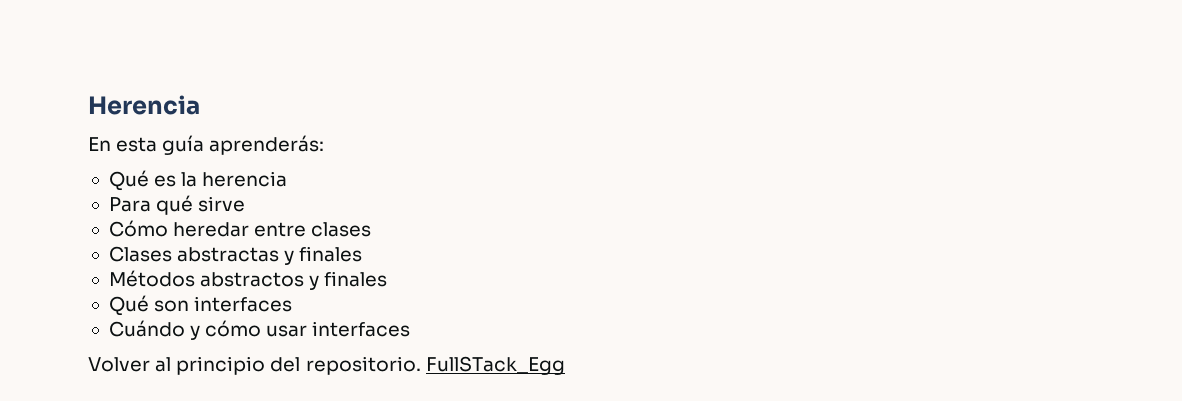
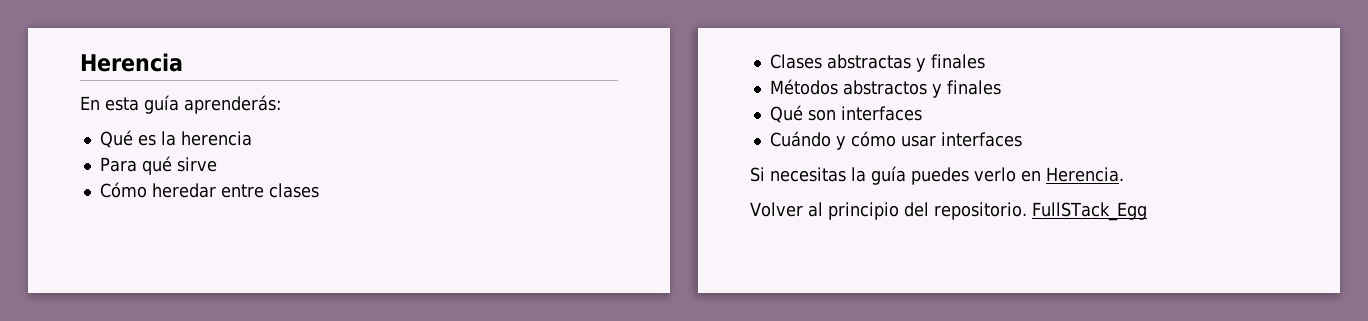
(411, 329) none -> [750,166,1124,185] // Si necesitas la guía puedes verlo en Herencia.

